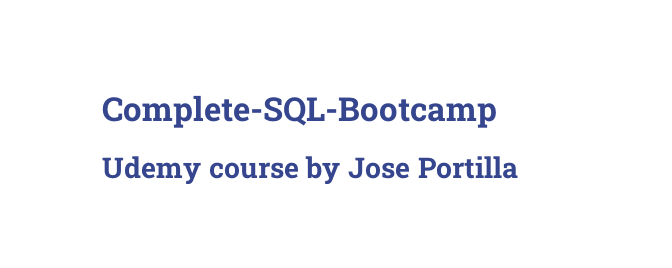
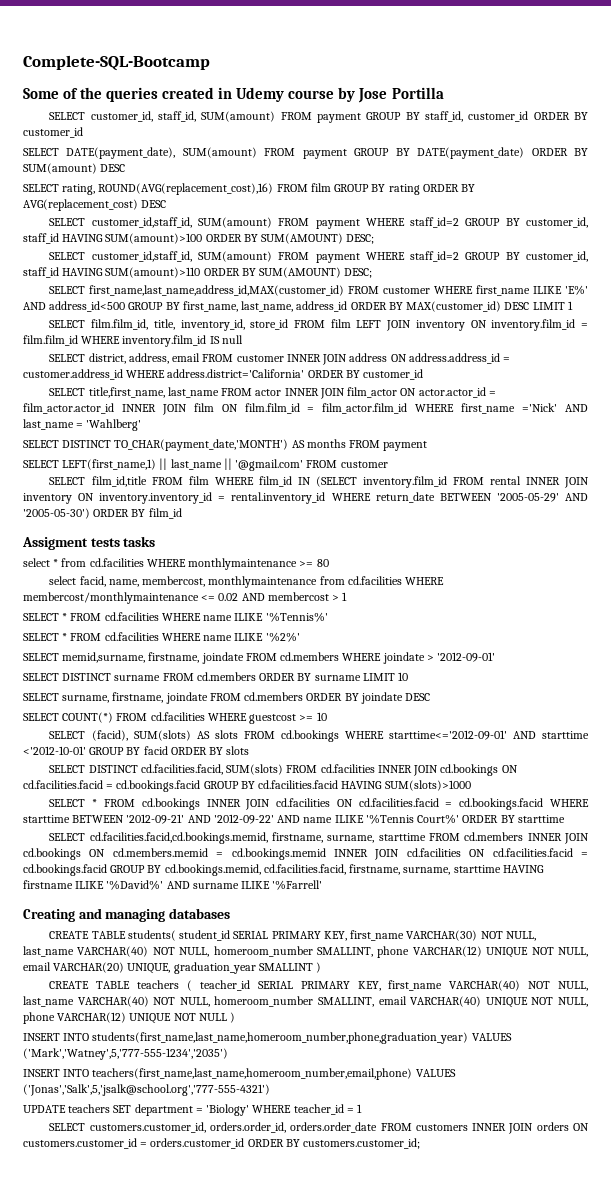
(497, 111) none -> [23,87,233,102] Some of the queries created in
(518, 167) none -> [49,111,589,123] [23,127,83,138] [23,147,589,159] [23,163,126,174] [23,183,476,195] [23,199,167,211] [49,217,589,229] [23,233,375,244] [49,251,589,263] [23,267,373,278] [49,285,588,296] [23,301,573,312] [49,319,589,331] [23,335,243,347] [49,353,511,365] [23,369,424,380] [49,387,496,399] [23,403,589,415] [23,419,142,431] [23,439,428,451] [23,458,388,471] [49,476,589,488] [23,492,588,504] [23,508,182,519] [22,536,156,550] [23,558,329,570] [49,576,445,588] [23,592,348,604] [23,612,328,622] [23,632,300,642] [23,652,496,664] [23,672,409,681] [23,692,431,704] [23,712,327,724] [49,730,589,742] [23,746,250,755] [49,764,518,776] [23,780,471,792] [49,798,589,810] [23,814,565,824] [49,832,589,844] [23,848,588,860] [23,864,544,876] [23,880,323,890] [23,908,230,922] [49,930,536,941] [23,946,588,958] [23,962,322,974] [49,980,588,991] [23,996,589,1008] [23,1012,236,1024] [23,1032,512,1044] [23,1048,228,1060] [23,1068,456,1080] [23,1084,270,1096] [23,1104,363,1116] [49,1122,589,1134] [23,1138,421,1149] // SELECT customer_id, staff_id, SUM(amount) FROM payment GROUP BY staff_id, customer_id ORDER BY customer_id // SELECT DATE(payment_date), SUM(amount) FROM payment GROUP BY DATE(payment_date) ORDER BY SUM(amount) DESC // SELECT rating, ROUND(AVG(replacement_cost),16) FROM film GROUP BY rating ORDER BY AVG(replacement_cost) DESC // SELECT customer_id,staff_id, SUM(amount) FROM payment WHERE staff_id=2 GROUP BY customer_id, staff_id HAVING SUM(amount)>100 ORDER BY SUM(AMOUNT) DESC; // SELECT customer_id,staff_id, SUM(amount) FROM payment WHERE staff_id=2 GROUP BY customer_id, staff_id HAVING SUM(amount)>110 ORDER BY SUM(AMOUNT) DESC; // SELECT first_name,last_name,address_id,MAX(customer_id) FROM customer WHERE first_name ILIKE 'E%' AND address_id<500 GROUP BY first_name, last_name, address_id ORDER BY MAX(customer_id) DESC LIMIT 1 // SELECT film.film_id, title, inventory_id, store_id FROM film LEFT JOIN inventory ON inventory.film_id = film.film_id WHERE inventory.film_id IS null // SELECT district, address, email FROM customer INNER JOIN address ON address.address_id = customer.address_id WHERE address.district='California' ORDER BY customer_id // SELECT title,first_name, last_name FROM actor INNER JOIN film_actor ON actor.actor_id = film_actor.actor_id INNER JOIN film ON film.film_id = film_actor.film_id WHERE first_name ='Nick' AND last_name = 'Wahlberg' // SELECT DISTINCT TO_CHAR(payment_date,'MONTH') AS months FROM payment // SELECT LEFT(first_name,1) || last_name || '@gmail.com' FROM customer // SELECT film_id,title FROM film WHERE film_id IN (SELECT inventory.film_id FROM rental INNER JOIN inventory ON inventory.inventory_id = rental.inventory_id WHERE return_date BETWEEN '2005-05-29' AND '2005-05-30') ORDER BY film_id // Assigment tests tasks // select * from cd.facilities WHERE monthlymaintenance >= 80 // select facid, name, membercost, monthlymaintenance from cd.facilities WHERE membercost/monthlymaintenance <= 0.02 AND membercost > 1 // SELECT * FROM cd.facilities WHERE name ILIKE '%Tennis%' // SELECT * FROM cd.facilities WHERE name ILIKE '%2%' // SELECT memid,surname, firstname, joindate FROM cd.members WHERE joindate > '2012-09-01' // SELECT DISTINCT surname FROM cd.members ORDER BY surname LIMIT 10 // SELECT surname, firstname, joindate FROM cd.members ORDER BY joindate DESC // SELECT COUNT(*) FROM cd.facilities WHERE guestcost >= 10 // SELECT (facid), SUM(slots) AS slots FROM cd.bookings WHERE starttime<='2012-09-01' AND starttime <'2012-10-01' GROUP BY facid ORDER BY slots // SELECT DISTINCT cd.facilities.facid, SUM(slots) FROM cd.facilities INNER JOIN cd.bookings ON cd.facilities.facid = cd.bookings.facid GROUP BY cd.facilities.facid HAVING SUM(slots)>1000 // SELECT * FROM cd.bookings INNER JOIN cd.facilities ON cd.facilities.facid = cd.bookings.facid WHERE starttime BETWEEN '2012-09-21' AND '2012-09-22' AND name ILIKE '%Tennis Court%' ORDER BY starttime // SELECT cd.facilities.facid,cd.bookings.memid, firstname, surname, starttime FROM cd.members INNER JOIN cd.bookings ON cd.members.memid = cd.bookings.memid INNER JOIN cd.facilities ON cd.facilities.facid = cd.bookings.facid GROUP BY cd.bookings.memid, cd.facilities.facid, firstname, surname, starttime HAVING firstname ILIKE '%David%' AND surname ILIKE '%Farrell' // Creating and managing databases // CREATE TABLE students( student_id SERIAL PRIMARY KEY, first_name VARCHAR(30) NOT NULL, last_name VARCHAR(40) NOT NULL, homeroom_number SMALLINT, phone VARCHAR(12) UNIQUE NOT NULL, email VARCHAR(20) UNIQUE, graduation_year SMALLINT ) // CREATE TABLE teachers ( teacher_id SERIAL PRIMARY KEY, first_name VARCHAR(40) NOT NULL, last_name VARCHAR(40) NOT NULL, homeroom_number SMALLINT, email VARCHAR(40) UNIQUE NOT NULL, phone VARCHAR(12) UNIQUE NOT NULL ) // INSERT INTO students(first_name,last_name,homeroom_number,phone,graduation_year) VALUES ('Mark','Watney',5,'777-555-1234','2035') // INSERT INTO teachers(first_name,last_name,homeroom_number,email,phone) VALUES ('Jonas','Salk',5,'jsalk@school.org','777-555-4321') // UPDATE teachers SET department = 'Biology' WHERE teacher_id = 1 // SELECT customers.customer_id, orders.order_id, orders.order_date FROM customers INNER JOIN orders ON customers.customer_id = orders.customer_id ORDER BY customers.customer_id;

